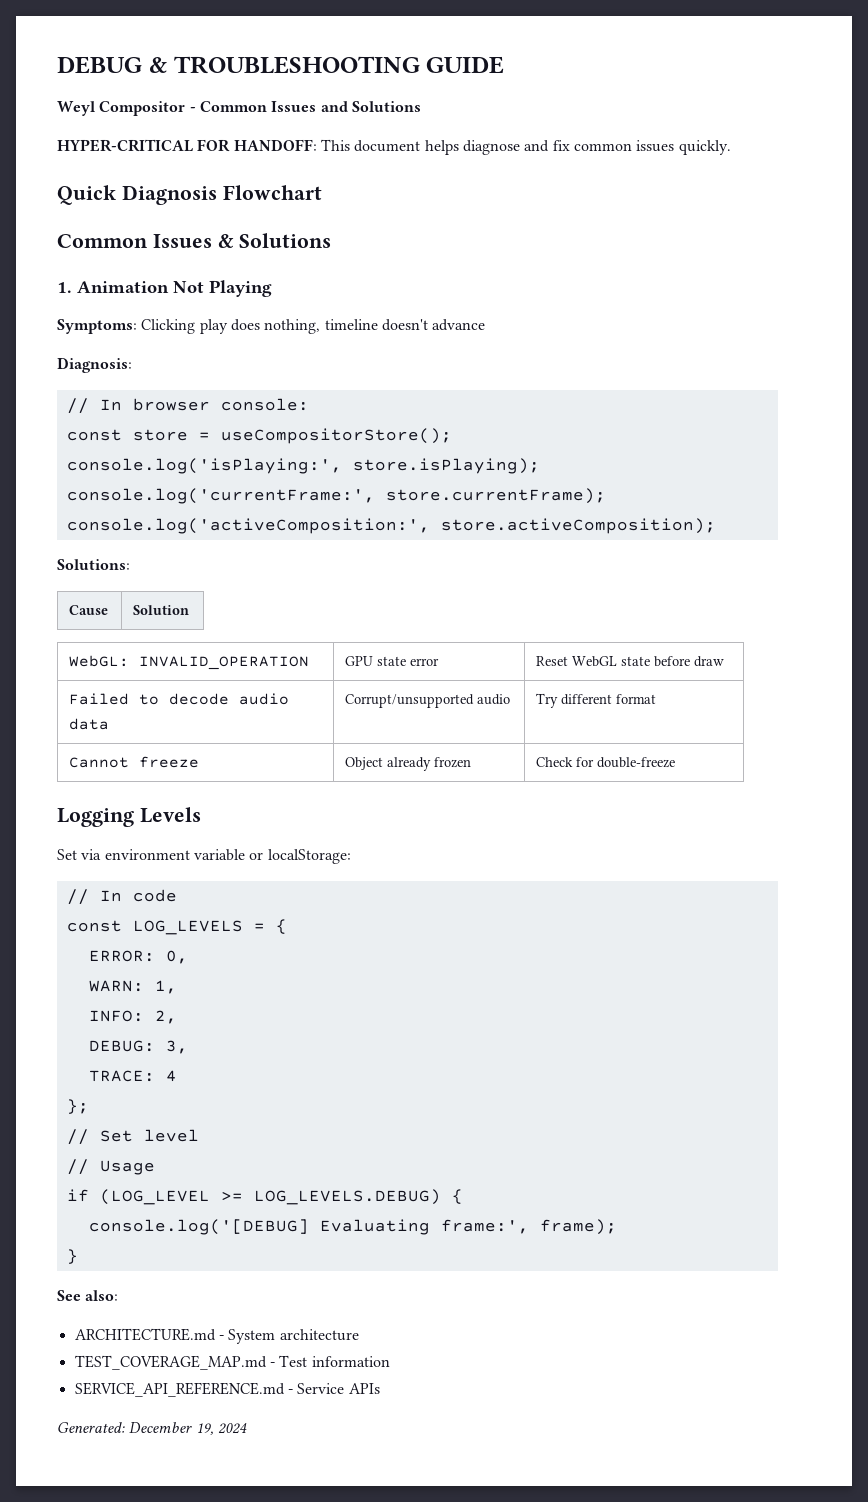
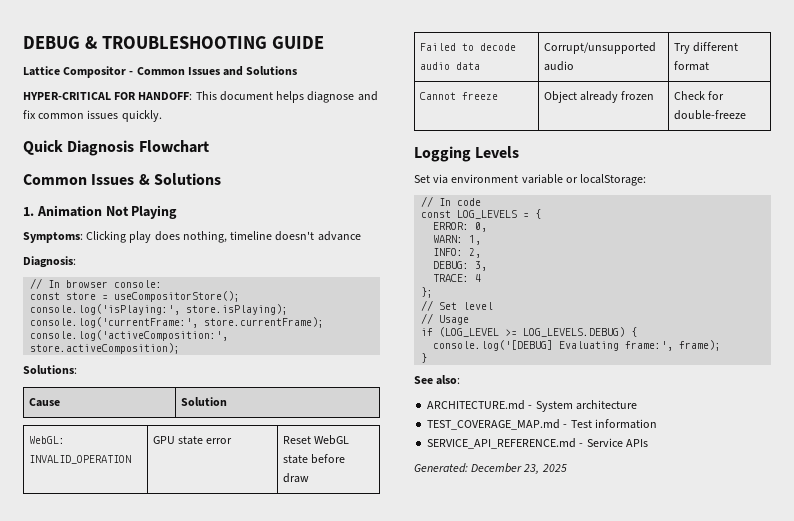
[57,101,95,116] Weyl -> [23,66,60,76] Lattice
[195,1423,247,1435] 19, 2024 -> [523,464,567,474] 23, 2025

